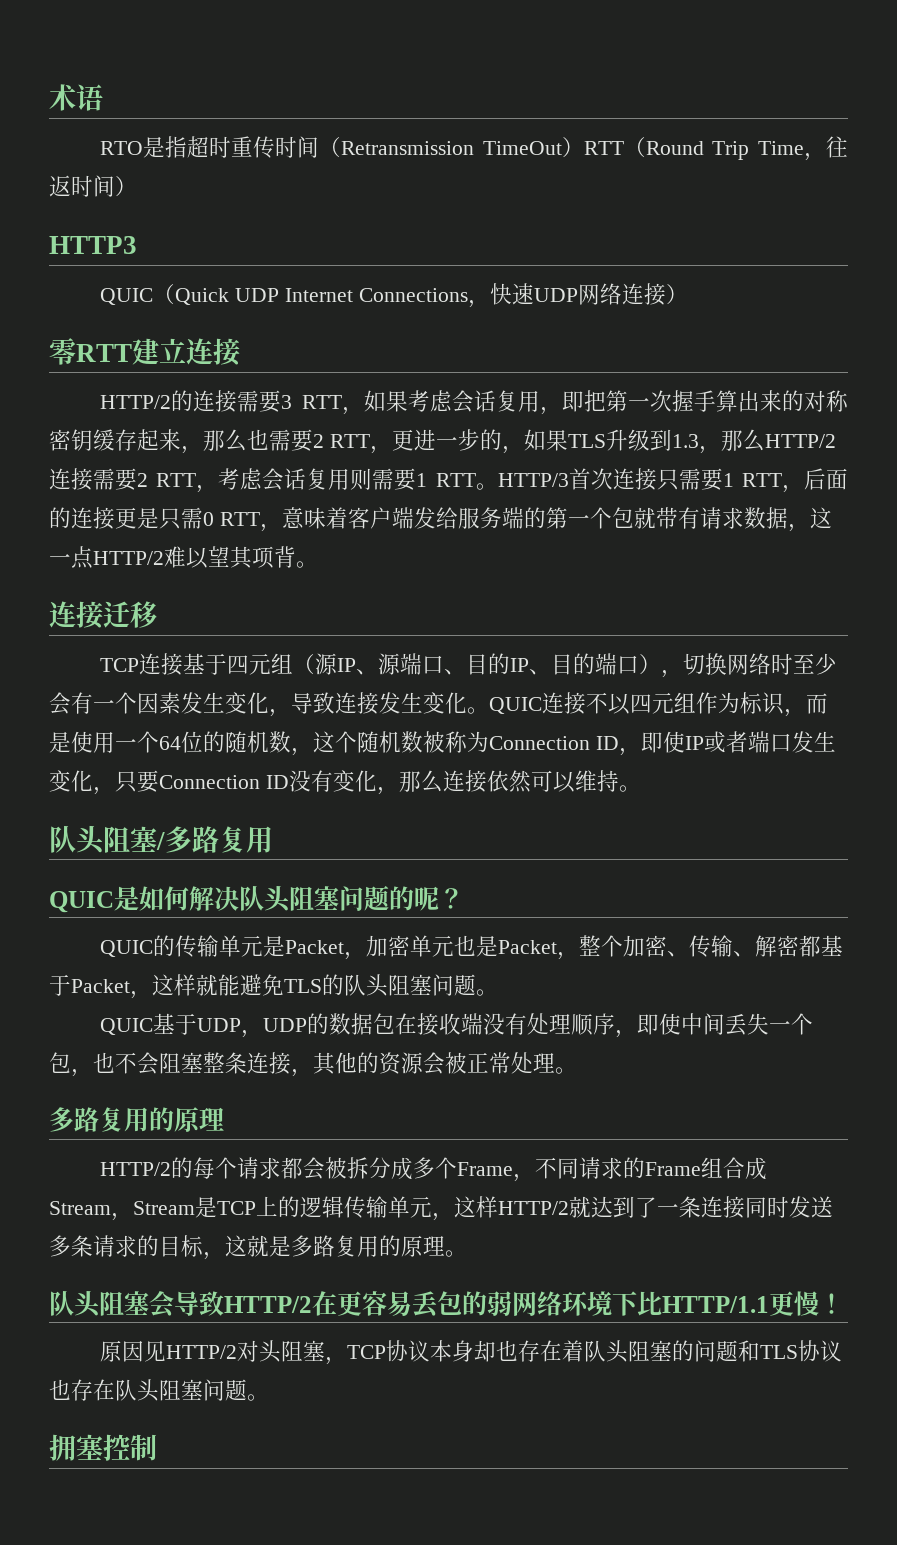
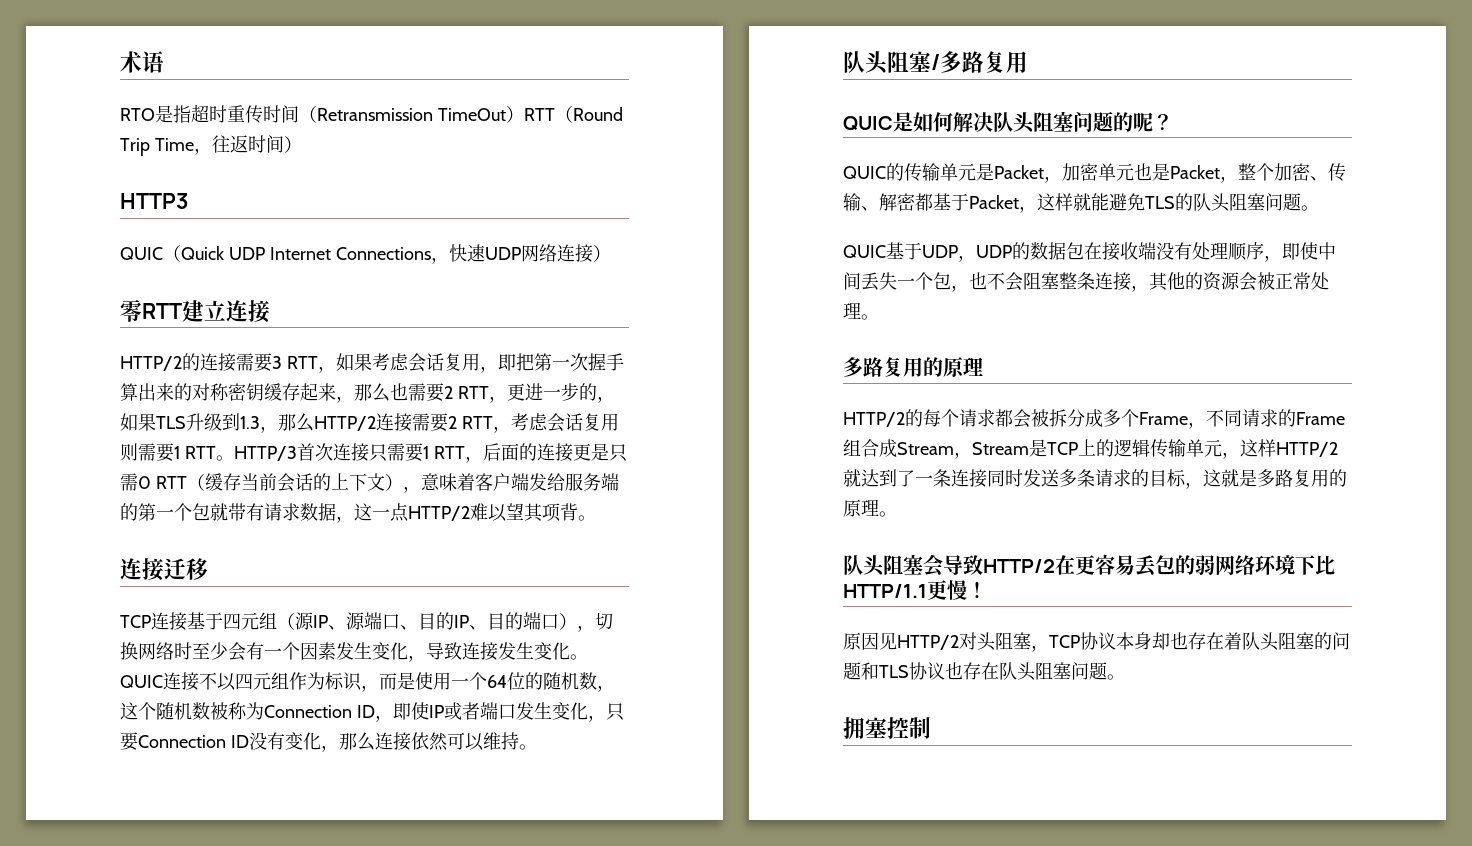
(260, 519) none -> [186,473,403,492] （缓存当前会话的上下文）

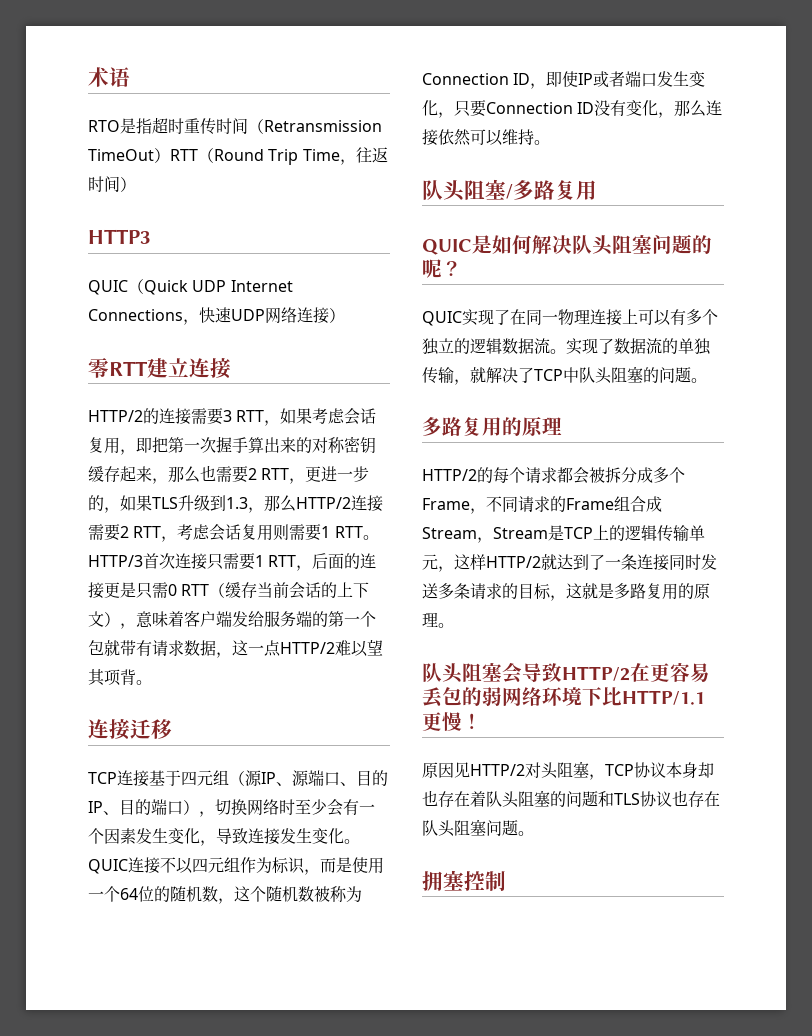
[886,163,1346,183] [843,193,1319,213] [843,242,1336,262] [843,272,1329,292] [843,302,879,320] 的传输单元是Packet，加密单元也是Packet，整个加密、传输、解密都基于Packet，这样就能避免TLS的队头阻塞问题。 // QUIC基于UDP，UDP的数据包在接收端没有处理顺序，即使中间丢失一个包，也不会阻塞整条连接，其他的资源会被正常处理。 -> [462,309,718,326] [422,338,711,355] [422,366,707,385] 实现了在同一物理连接上可以有多个独立的逻辑数据流。实现了数据流的单独传输，就解决了TCP中队头阻塞的问题。

